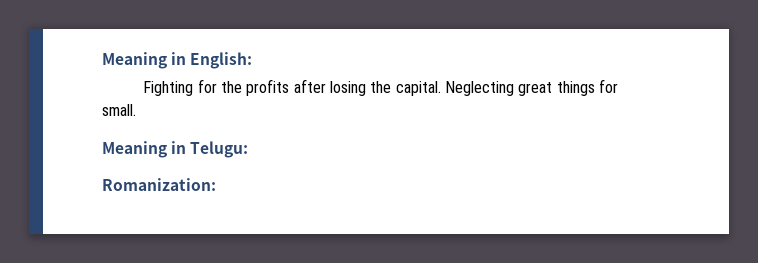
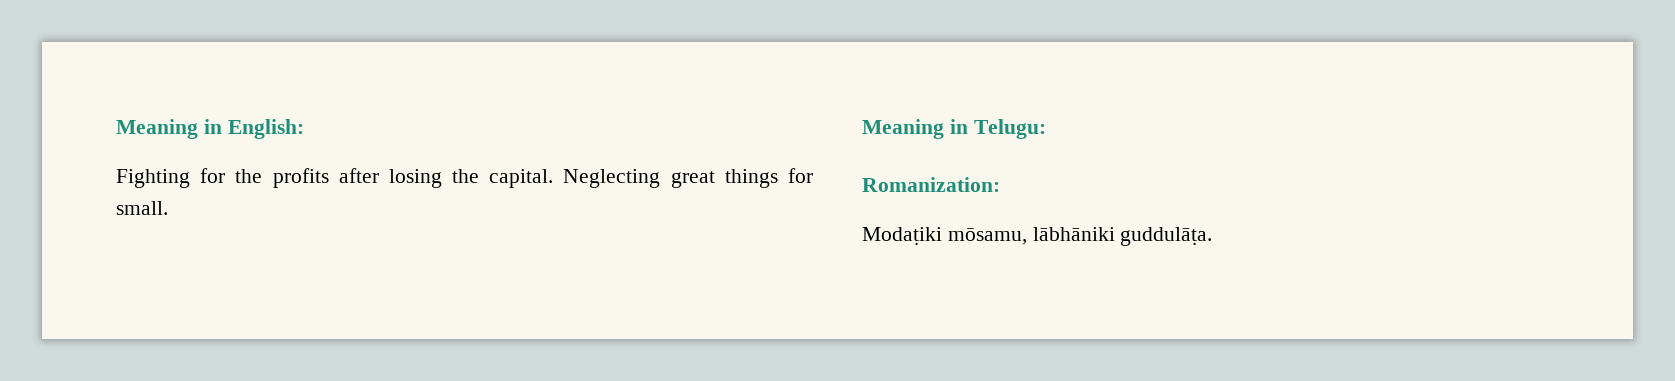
(216, 184) none -> [862,227,1213,246] // Modaṭiki mōsamu, lābhāniki guddulāṭa.

